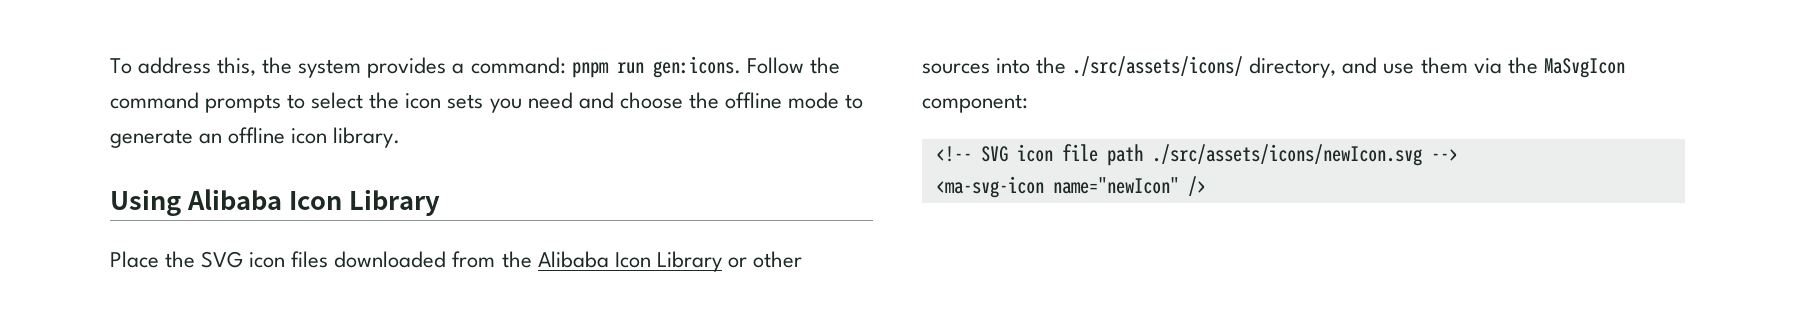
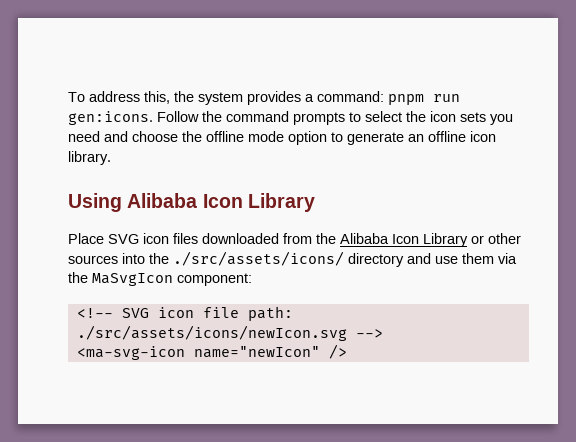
(839, 100) none -> [288,131,327,145] option
[165,251,196,268] the -> (104, 238) none
[1249,57,1337,78] directory, -> [348,253,404,267] directory
[1106,144,1143,166] path -> [247,306,293,321] path:

